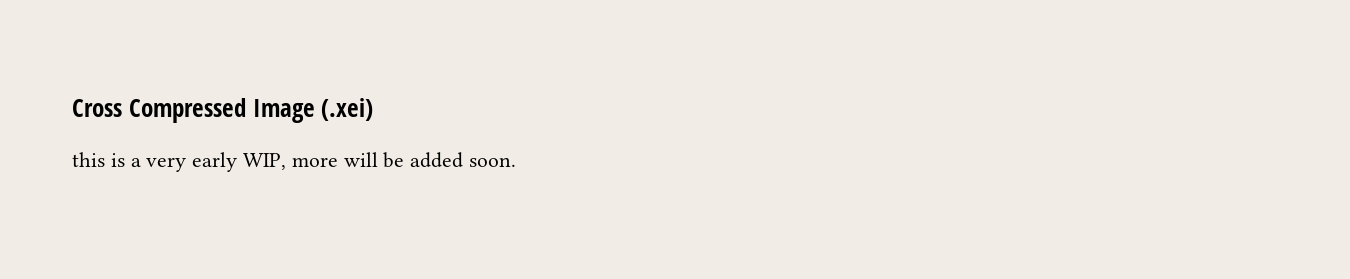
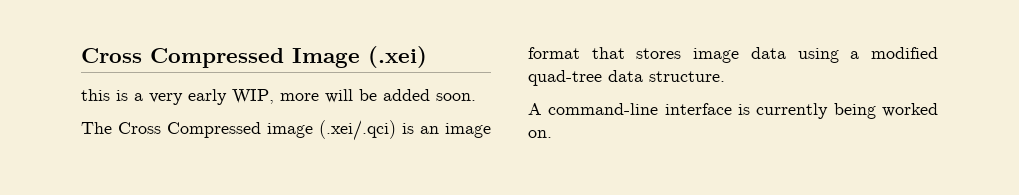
(517, 162) none -> [81,120,491,141] [528,47,938,63] [528,70,725,86] [528,103,938,119] [528,130,552,138] // The Cross Compressed image (.xei/.qci) is an image format that stores image data using a modified quad-tree data structure. // A command-line interface is currently being worked on.

